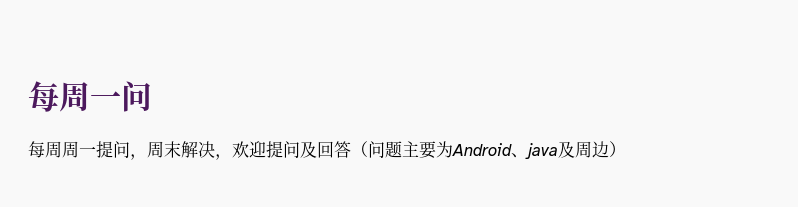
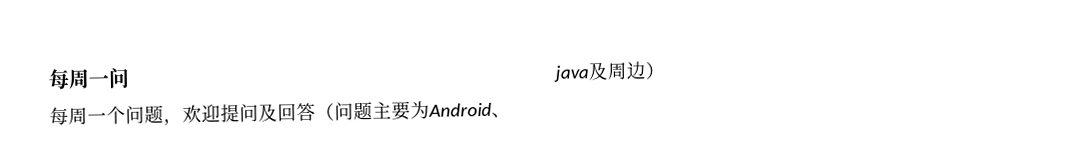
[62,141,215,160] 周一提问，周末解决 -> [87,105,164,125] 一个问题

